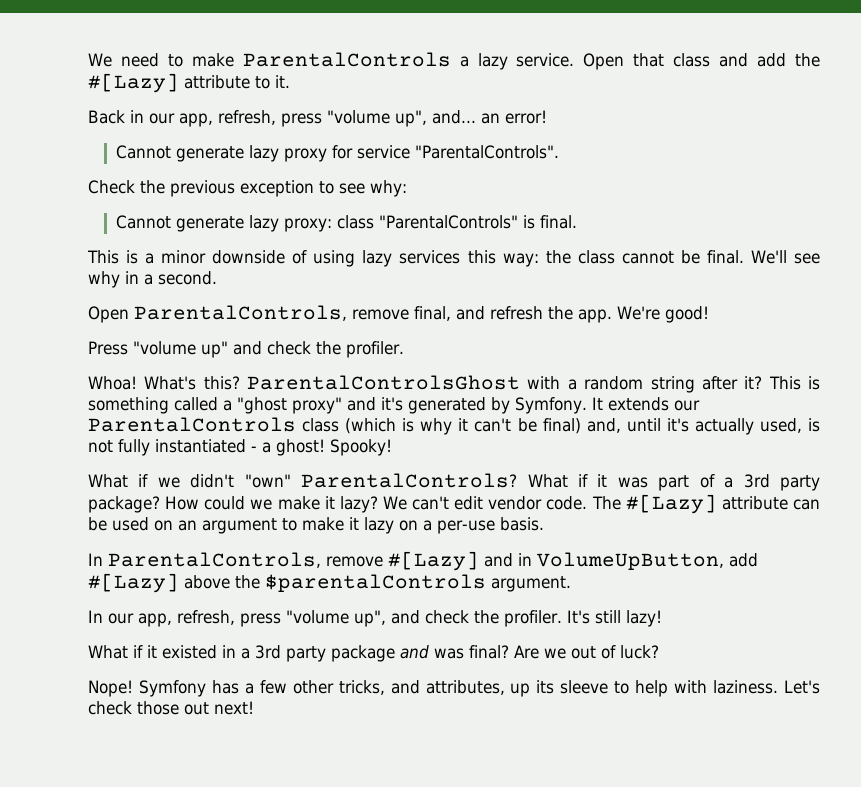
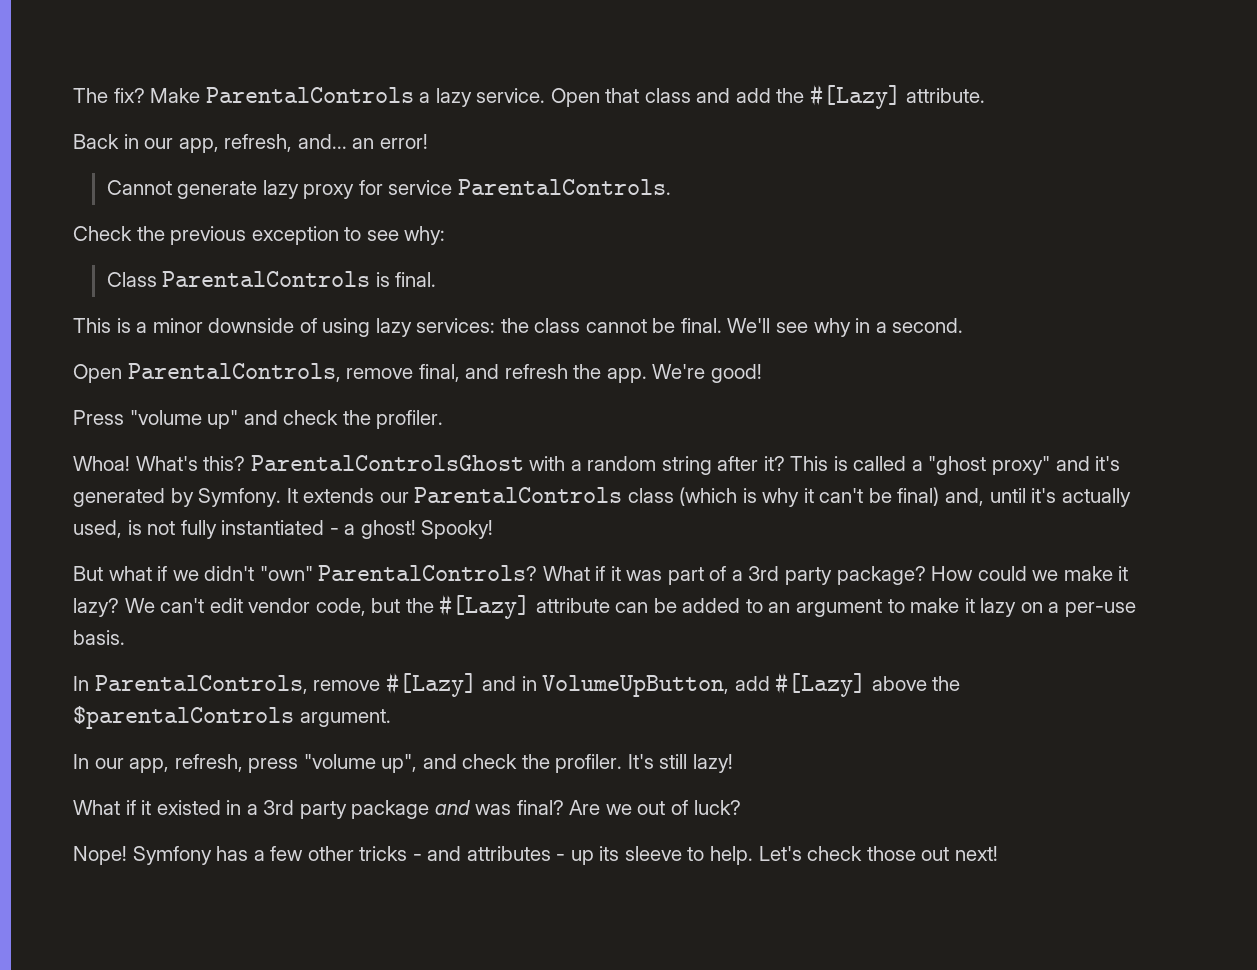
[88,53,234,67] We need to make -> [73,88,201,103] The fix? Make
[184,75,290,89] attribute to it. -> [906,88,986,103] attribute.
[281,110,427,127] press "volume up", -> (293, 143) none
[414,145,559,159] "ParentalControls". -> [457,179,671,195] ParentalControls.
[115,215,518,232] Cannot generate lazy proxy: class "ParentalControls" -> [106,271,371,287] Class ParentalControls
[399,250,539,267] services this way: -> [416,318,496,333] services:
[88,397,169,414] something -> (848, 463) none
[88,474,128,488] What -> [73,566,152,581] But what
[546,496,621,510] code. The -> [315,598,434,616] code, but the
[112,517,173,531] used on -> [682,598,763,613] added to
[338,680,505,695] tricks, and attributes, -> [359,846,566,861] tricks - and attributes -
[635,680,779,697] help with laziness. -> [710,846,754,865] help.

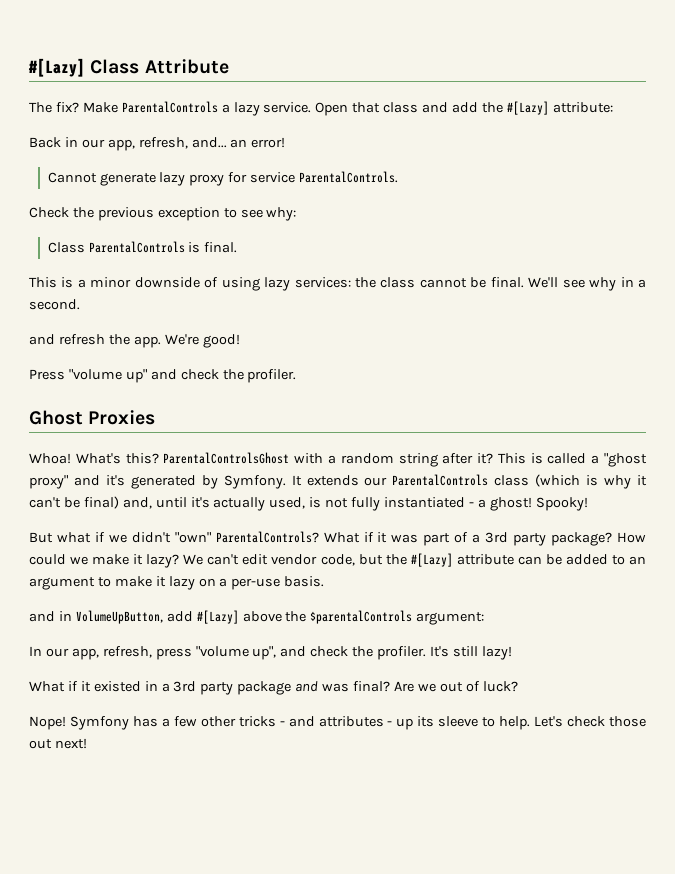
(73, 95) none -> [28,58,229,77] #[Lazy] Class Attribute //
[906,88,986,103] attribute. -> [552,102,613,113] attribute:
[73,363,460,383] Open ParentalControls, remove final, -> (80, 304) none
(444, 419) none -> [29,410,156,425] // Ghost Proxies
[73,672,477,697] In ParentalControls, remove #[Lazy] -> (325, 581) none
[299,709,391,727] argument. -> [416,612,485,625] argument:

